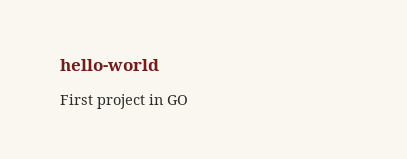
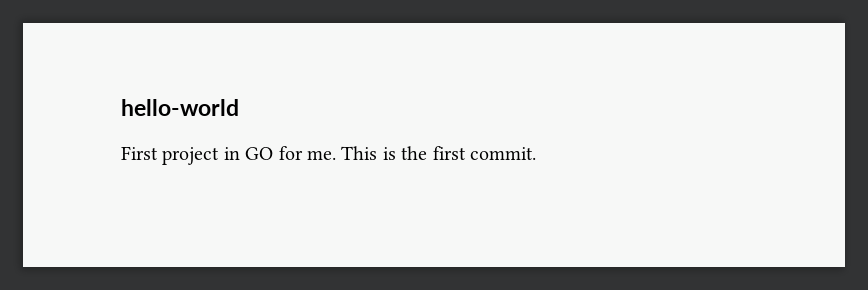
(188, 100) none -> [278,146,536,160] for me. This is the first commit.

